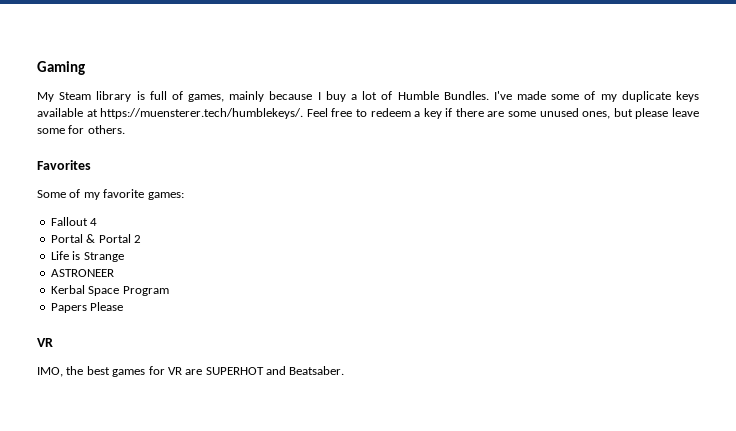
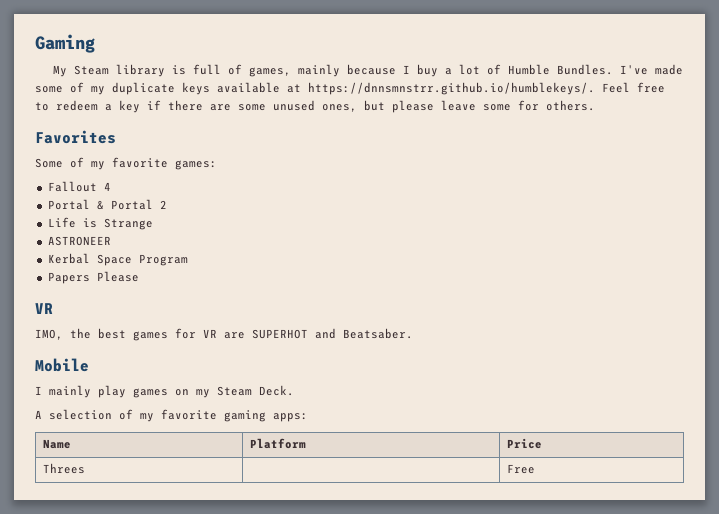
[100,108,304,119] https://muensterer.tech/humblekeys/. -> [308,82,595,95] https://dnnsmnstrr.github.io/humblekeys/.
(345, 370) none -> [35,358,89,372] [35,385,294,398] [35,409,308,422] [43,439,72,449] [250,438,307,449] [507,438,543,449] [43,463,86,474] [507,464,536,474] // Mobile // I mainly play games on my Steam Deck. // A selection of my favorite gaming apps: // Name | Platform | Price // Threes | | Free

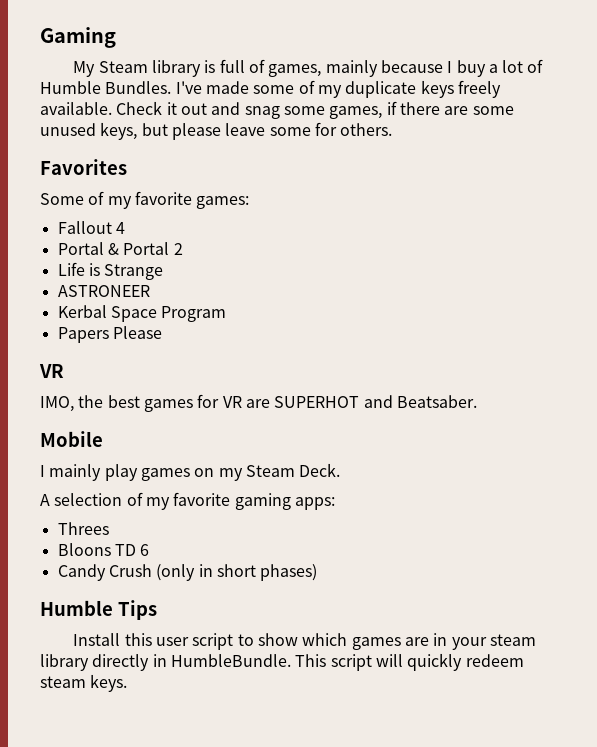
[217,82,665,95] [35,100,140,113] available at https://dnnsmnstrr.github.io/humblekeys/. Feel free to redeem a key -> [457,80,501,98] [40,101,383,119] freely available. Check it out and snag some games,
[322,104,357,112] ones, -> [100,122,138,140] keys,
[43,439,72,449] [250,438,307,449] [507,438,543,449] [43,463,86,474] [507,464,536,474] // Name | Platform | Price // Threes | | Free -> [57,522,109,535] [57,543,150,556] [57,564,318,581] [40,600,157,620] [73,633,536,650] [40,653,524,671] [40,674,128,692] // Threes // Bloons TD 6 // Candy Crush (only in short phases) // Humble Tips // Install this user script to show which games are in your steam library directly in HumbleBundle. This script will quickly redeem steam keys.

